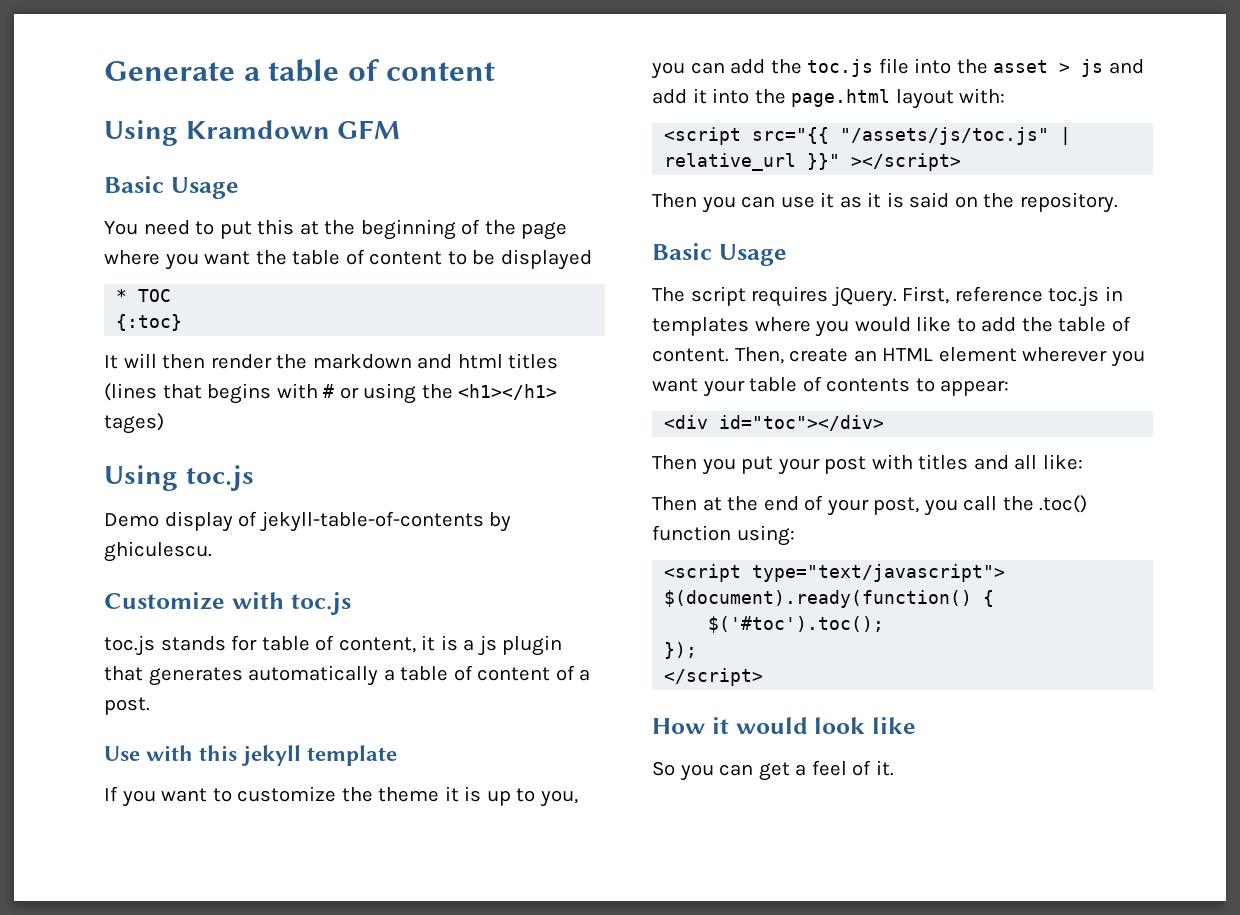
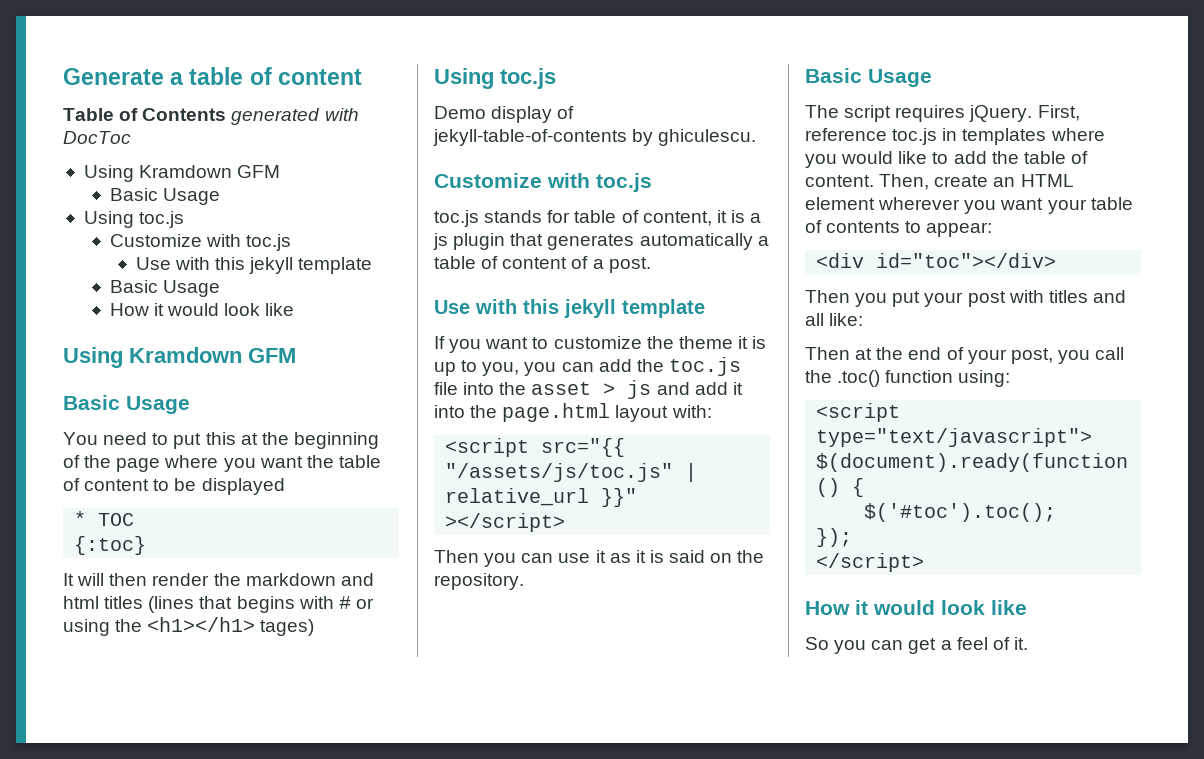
(496, 71) none -> [63,108,359,125] [63,131,131,144] [83,165,281,182] [109,188,221,205] [83,211,185,228] [109,234,292,251] [135,257,373,274] [109,280,221,297] [109,303,295,316] // Table of Contents generated with DocToc // Using Kramdown GFM // Basic Usage // Using toc.js // Customize with toc.js // Use with this jekyll template // Basic Usage // How it would look like

